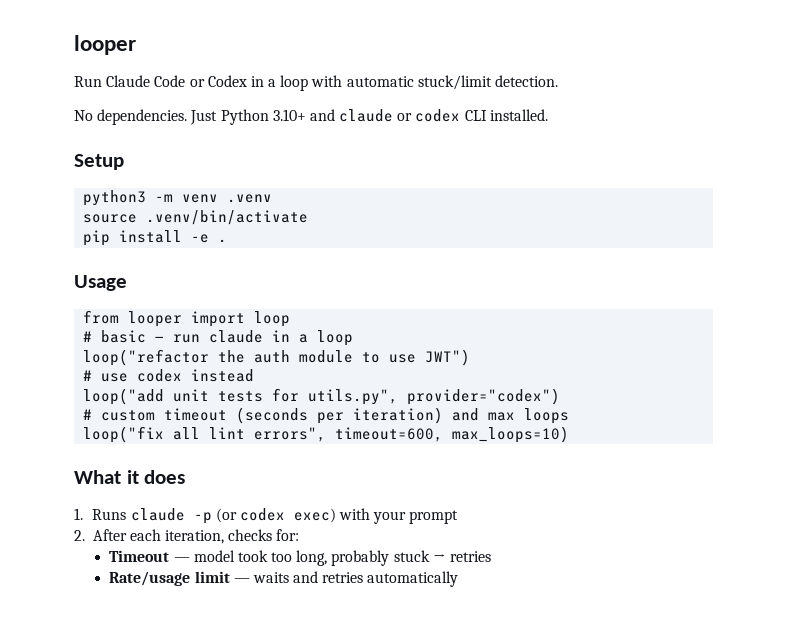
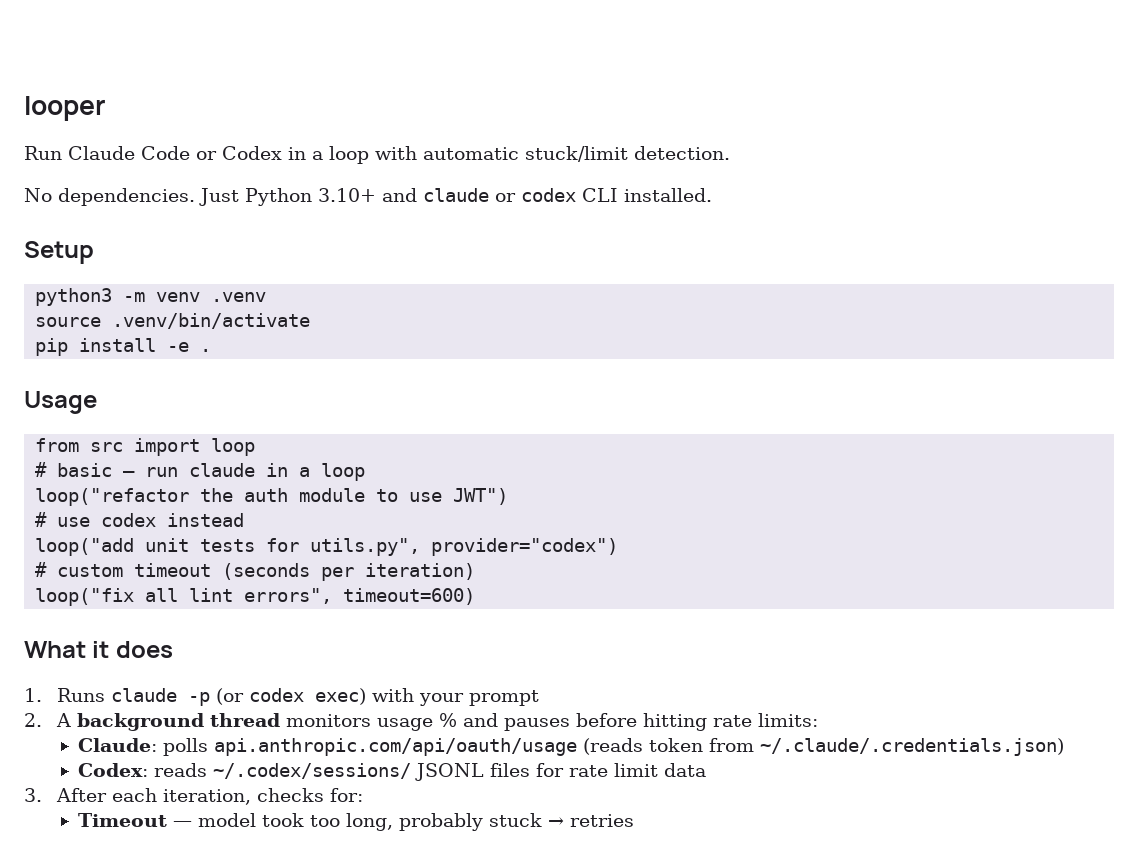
[128,311,183,327] looper -> [90,442,124,452] src
[452,408,570,424] and max loops -> (476, 571) none
[335,426,570,443] timeout=600, max_loops=10) -> [343,588,476,605] timeout=600)
(85, 535) none -> [56,713,819,731] [78,738,1065,756] [78,763,707,781] [24,788,42,802] A background thread monitors usage % and pauses before hitting rate limits: // Claude: polls api.anthropic.com/api/oauth/usage (reads token from ~/.claude/.credentials.json) // Codex: reads ~/.codex/sessions/ JSONL files for rate limit data // 3.
[109,571,459,587] // Rate/usage limit — waits and retries automatically -> (635, 820) none

